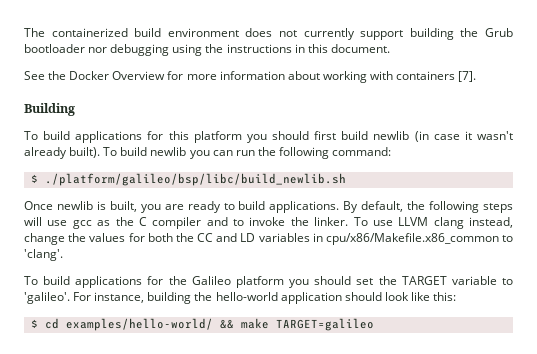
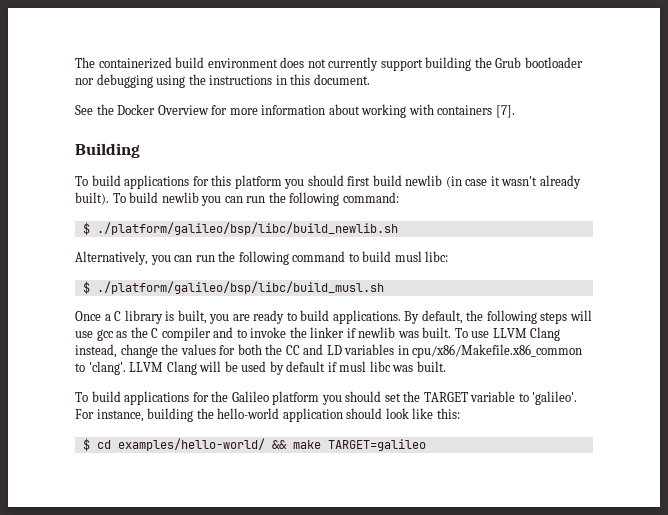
[24,201,93,210] Once newlib -> [75,251,449,265] [82,281,384,294] [75,310,163,324] Alternatively, you can run the following command to build musl libc: // $ ./platform/galileo/bsp/libc/build_musl.sh // Once a C library
[314,217,349,226] linker. -> [310,327,452,338] linker if newlib was built.
[433,217,464,229] clang -> [530,327,561,341] Clang
(63, 255) none -> [129,361,446,375] LLVM Clang will be used by default if musl libc was built.

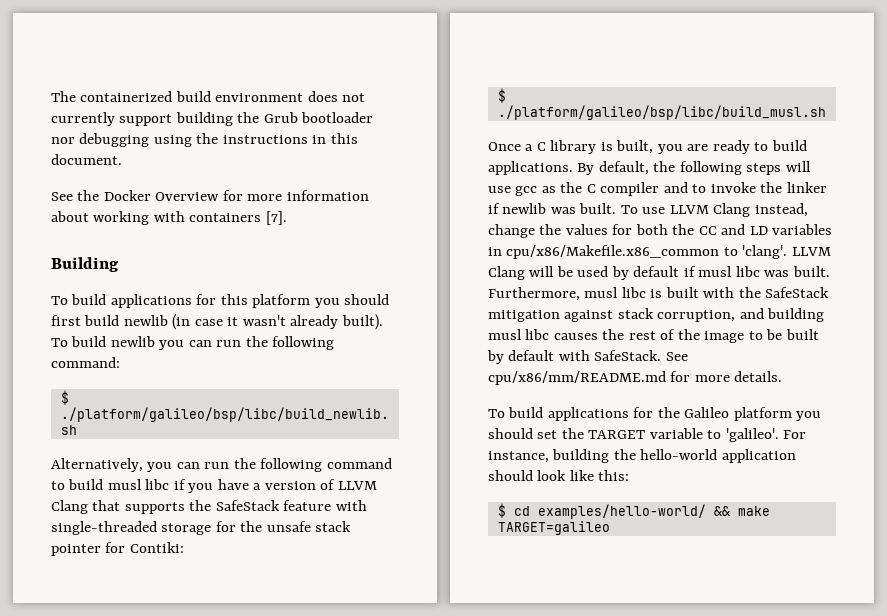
[425,251,449,262] libc: -> [145,479,377,493] [51,500,367,514] [51,521,352,535] [51,542,184,556] libc if you have a version of LLVM Clang that supports the SafeStack feature with single-threaded storage for the unsafe stack pointer for Contiki:
(446, 366) none -> [488,287,830,301] [488,308,825,322] [488,329,819,343] [487,350,688,364] [488,371,783,385] Furthermore, musl libc is built with the SafeStack mitigation against stack corruption, and building musl libc causes the rest of the image to be built by default with SafeStack. See cpu/x86/mm/README.md for more details.

